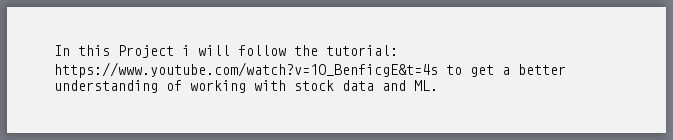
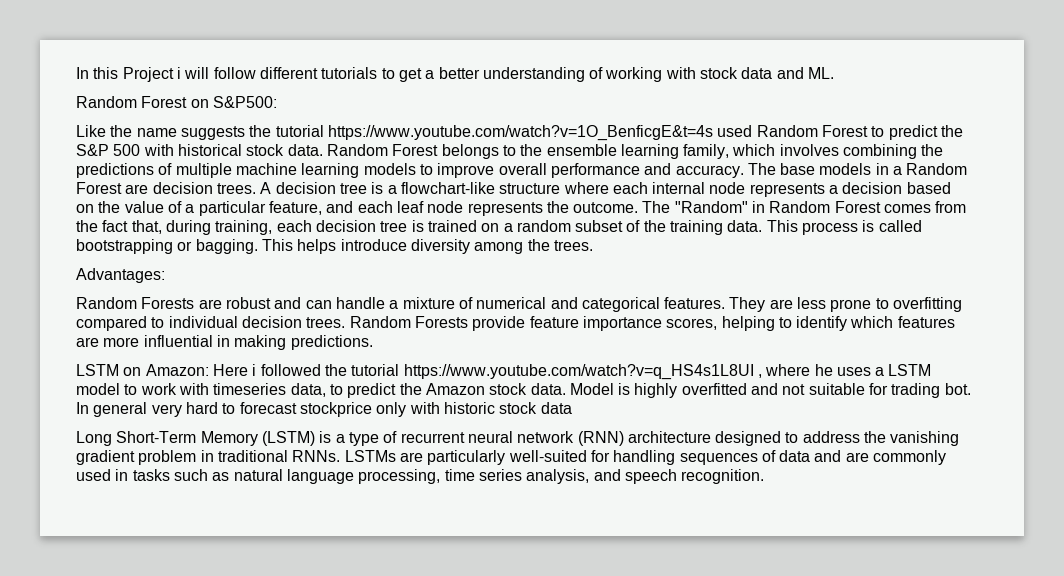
[294,45,398,56] [54,62,438,78] the tutorial: https://www.youtube.com/watch?v=1O_BenficgE&t=4s -> [259,67,378,79] different tutorials
(438, 85) none -> [76,96,277,108] [76,125,963,141] [76,144,944,159] [76,163,968,178] [76,182,951,197] [76,201,967,216] [76,220,922,235] [76,239,593,254] [76,268,165,283] [76,297,963,312] [76,316,955,331] [76,335,373,350] [76,364,932,380] [76,383,971,398] [76,402,572,417] [76,431,960,446] [76,450,947,465] [76,469,765,484] // Random Forest on S&P500: // Like the name suggests the tutorial https://www.youtube.com/watch?v=1O_BenficgE&t=4s used Random Forest to predict the S&P 500 with historical stock data. Random Forest belongs to the ensemble learning family, which involves combining the predictions of multiple machine learning models to improve overall performance and accuracy. The base models in a Random Forest are decision trees. A decision tree is a flowchart-like structure where each internal node represents a decision based on the value of a particular feature, and each leaf node represents the outcome. The "Random" in Random Forest comes from the fact that, during training, each decision tree is trained on a random subset of the training data. This process is called bootstrapping or bagging. This helps introduce diversity among the trees. // Advantages: // Random Forests are robust and can handle a mixture of numerical and categorical features. They are less prone to overfitting compared to individual decision trees. Random Forests provide feature importance scores, helping to identify which features are more influential in making predictions. // LSTM on Amazon: Here i followed the tutorial https://www.youtube.com/watch?v=q_HS4s1L8UI , where he uses a LSTM model to work with timeseries data, to predict the Amazon stock data. Model is highly overfitted and not suitable for trading bot. In general very hard to forecast stockprice only with historic stock data // Long Short-Term Memory (LSTM) is a type of recurrent neural network (RNN) architecture designed to address the vanishing gradient problem in traditional RNNs. LSTMs are particularly well-suited for handling sequences of data and are commonly used in tasks such as natural language processing, time series analysis, and speech recognition.

